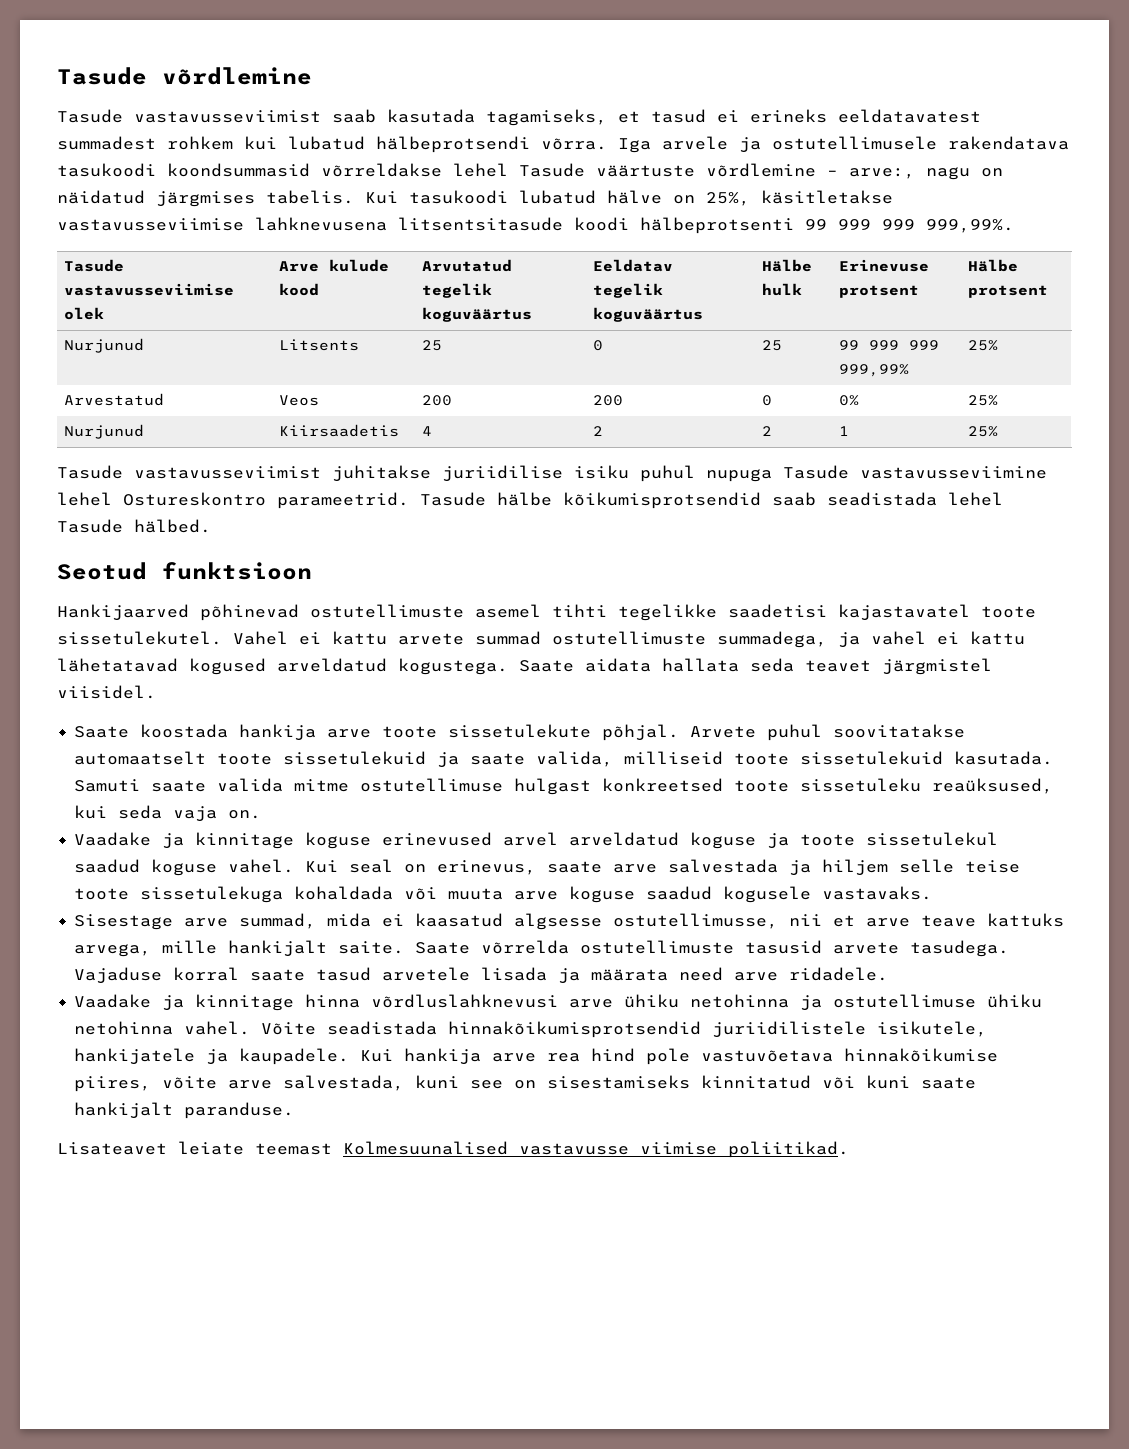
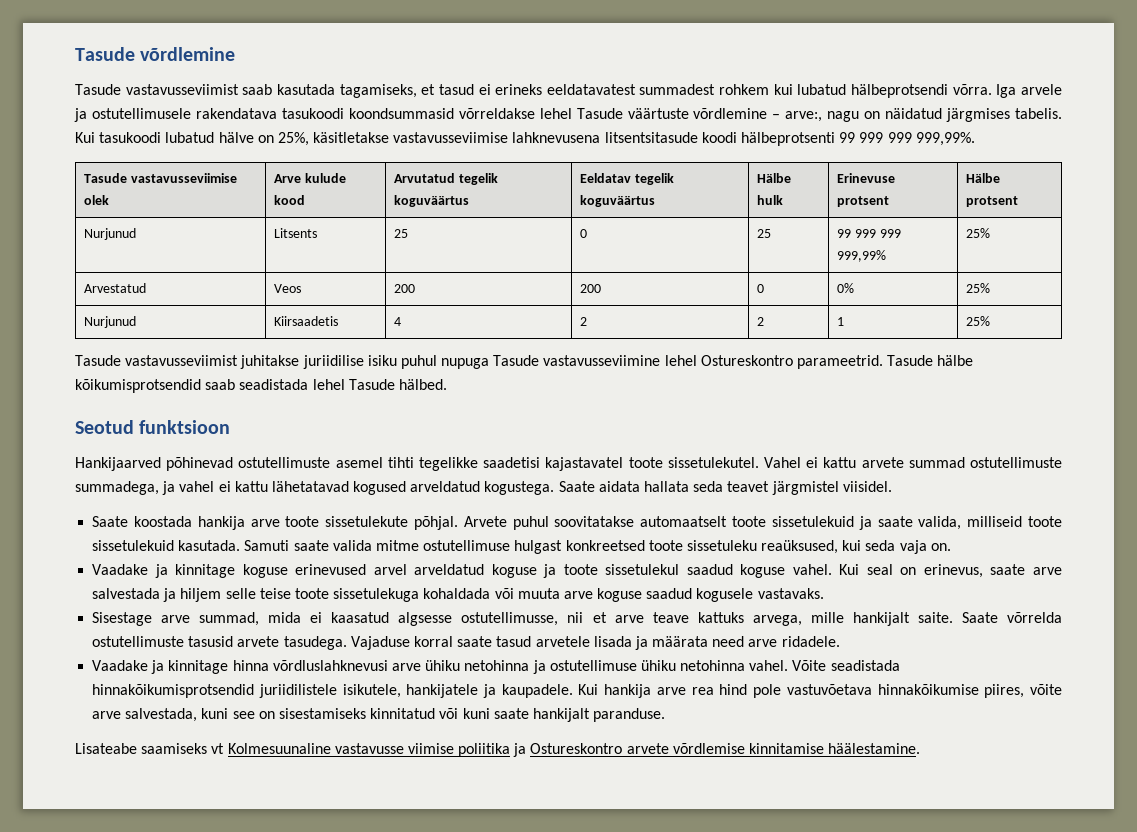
[57,1141,849,1158] Lisateavet leiate teemast Kolmesuunalised vastavusse viimise poliitikad. -> [75,743,921,757] Lisateabe saamiseks vt Kolmesuunaline vastavusse viimise poliitika ja Ostureskontro arvete võrdlemise kinnitamise häälestamine.

